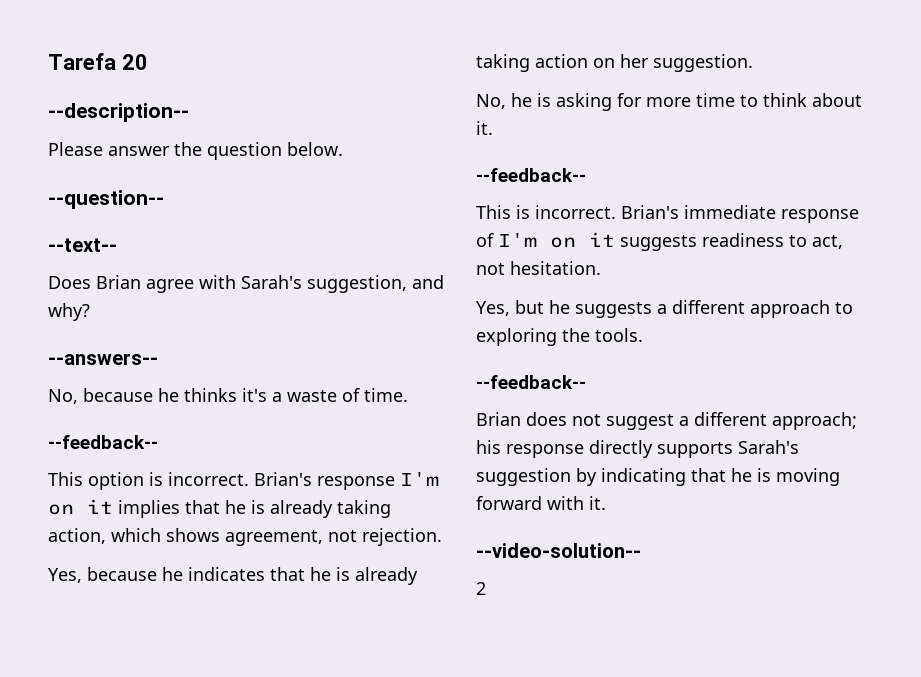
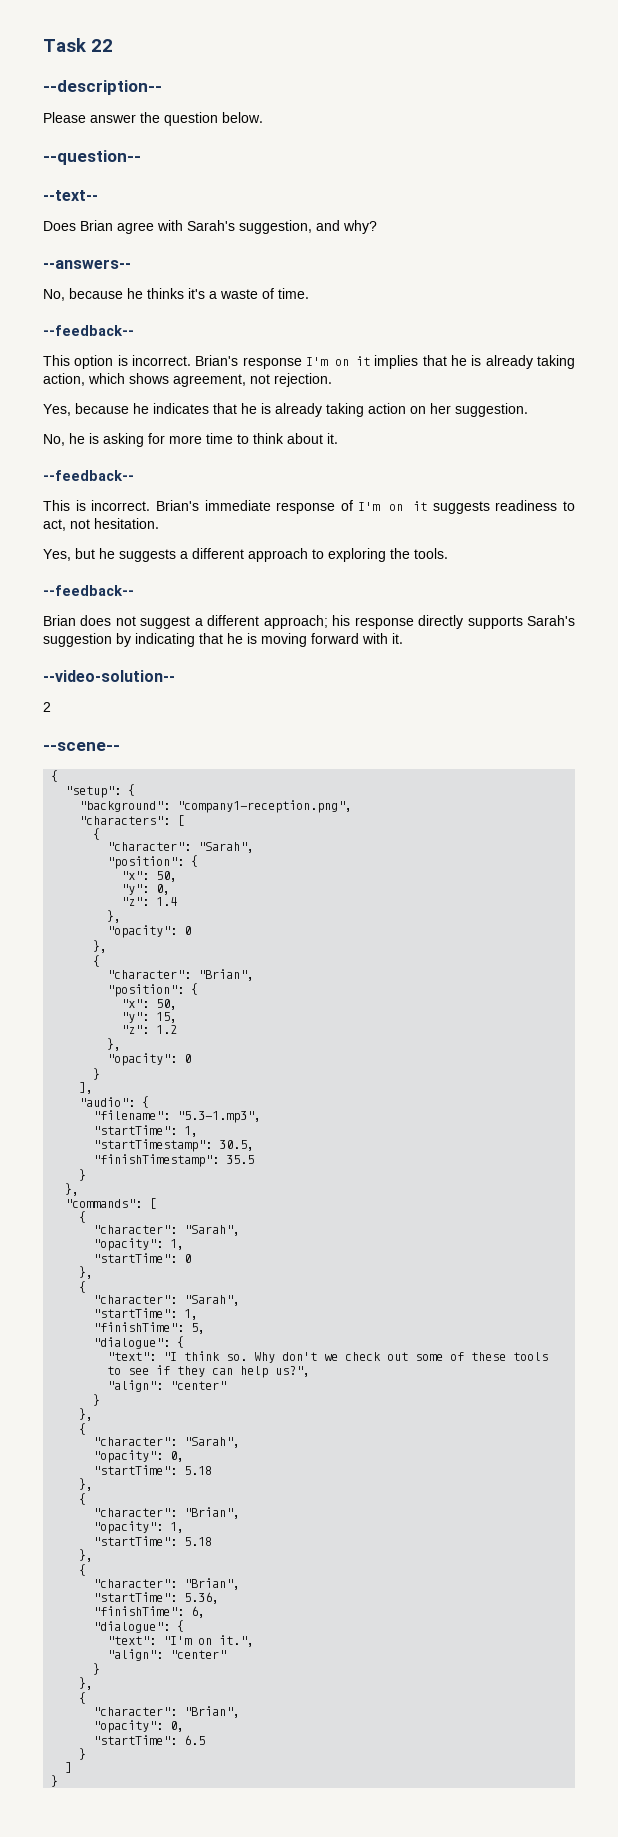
[48,53,148,70] Tarefa 20 -> [43,38,113,52] Task 22
(486, 588) none -> [43,742,120,751] [51,770,59,782] [65,784,136,798] [79,800,353,813] [79,815,185,826] [93,828,101,840] [107,842,255,853] [107,855,199,869] [121,871,178,882] [121,884,171,895] [121,897,178,906] [107,910,122,923] [107,925,192,938] [93,940,108,953] [93,955,101,967] [107,969,255,981] [107,983,199,997] [121,999,178,1010] [121,1012,178,1023] [121,1025,178,1034] [107,1038,122,1051] [107,1053,192,1066] [93,1068,101,1080] [79,1082,94,1094] [79,1096,150,1108] [93,1110,262,1123] [93,1125,199,1137] [93,1139,255,1152] [93,1154,255,1167] [79,1169,87,1181] [65,1183,80,1196] [65,1198,157,1209] [79,1211,87,1223] [93,1225,241,1236] [93,1238,185,1251] [93,1253,192,1263] [79,1266,94,1279] [79,1281,87,1293] [93,1295,241,1306] [93,1308,199,1320] [93,1322,206,1334] [93,1336,185,1349] [107,1351,549,1363] [107,1365,311,1378] [107,1380,227,1392] [93,1394,101,1406] [79,1408,94,1421] [79,1423,87,1435] [93,1437,241,1448] [93,1450,185,1463] [93,1465,213,1475] [79,1478,94,1491] [79,1493,87,1505] [93,1507,241,1519] [93,1521,185,1534] [93,1536,213,1546] [79,1549,94,1562] [79,1564,87,1576] [93,1578,241,1590] [93,1592,220,1604] [93,1606,206,1618] [93,1620,185,1633] [107,1635,255,1647] [107,1649,227,1661] [93,1663,101,1675] [79,1677,94,1690] [79,1692,87,1704] [93,1706,241,1718] [93,1720,185,1733] [93,1735,206,1745] [79,1748,87,1760] [65,1762,73,1773] [51,1775,59,1787] // --scene-- // { // "setup": { // "background": "company1-reception.png", // "characters": [ // { // "character": "Sarah", // "position": { // "x": 50, // "y": 0, // "z": 1.4 // }, // "opacity": 0 // }, // { // "character": "Brian", // "position": { // "x": 50, // "y": 15, // "z": 1.2 // }, // "opacity": 0 // } // ], // "audio": { // "filename": "5.3-1.mp3", // "startTime": 1, // "startTimestamp": 30.5, // "finishTimestamp": 35.5 // } // }, // "commands": [ // { // "character": "Sarah", // "opacity": 1, // "startTime": 0 // }, // { // "character": "Sarah", // "startTime": 1, // "finishTime": 5, // "dialogue": { // "text": "I think so. Why don't we check out some of these tools to see if they can help us?", // "align": "center" // } // }, // { // "character": "Sarah", // "opacity": 0, // "startTime": 5.18 // }, // { // "character": "Brian", // "opacity": 1, // "startTime": 5.18 // }, // { // "character": "Brian", // "startTime": 5.36, // "finishTime": 6, // "dialogue": { // "text": "I'm on it.", // "align": "center" // } // }, // { // "character": "Brian", // "opacity": 0, // "startTime": 6.5 // } // ] // }

